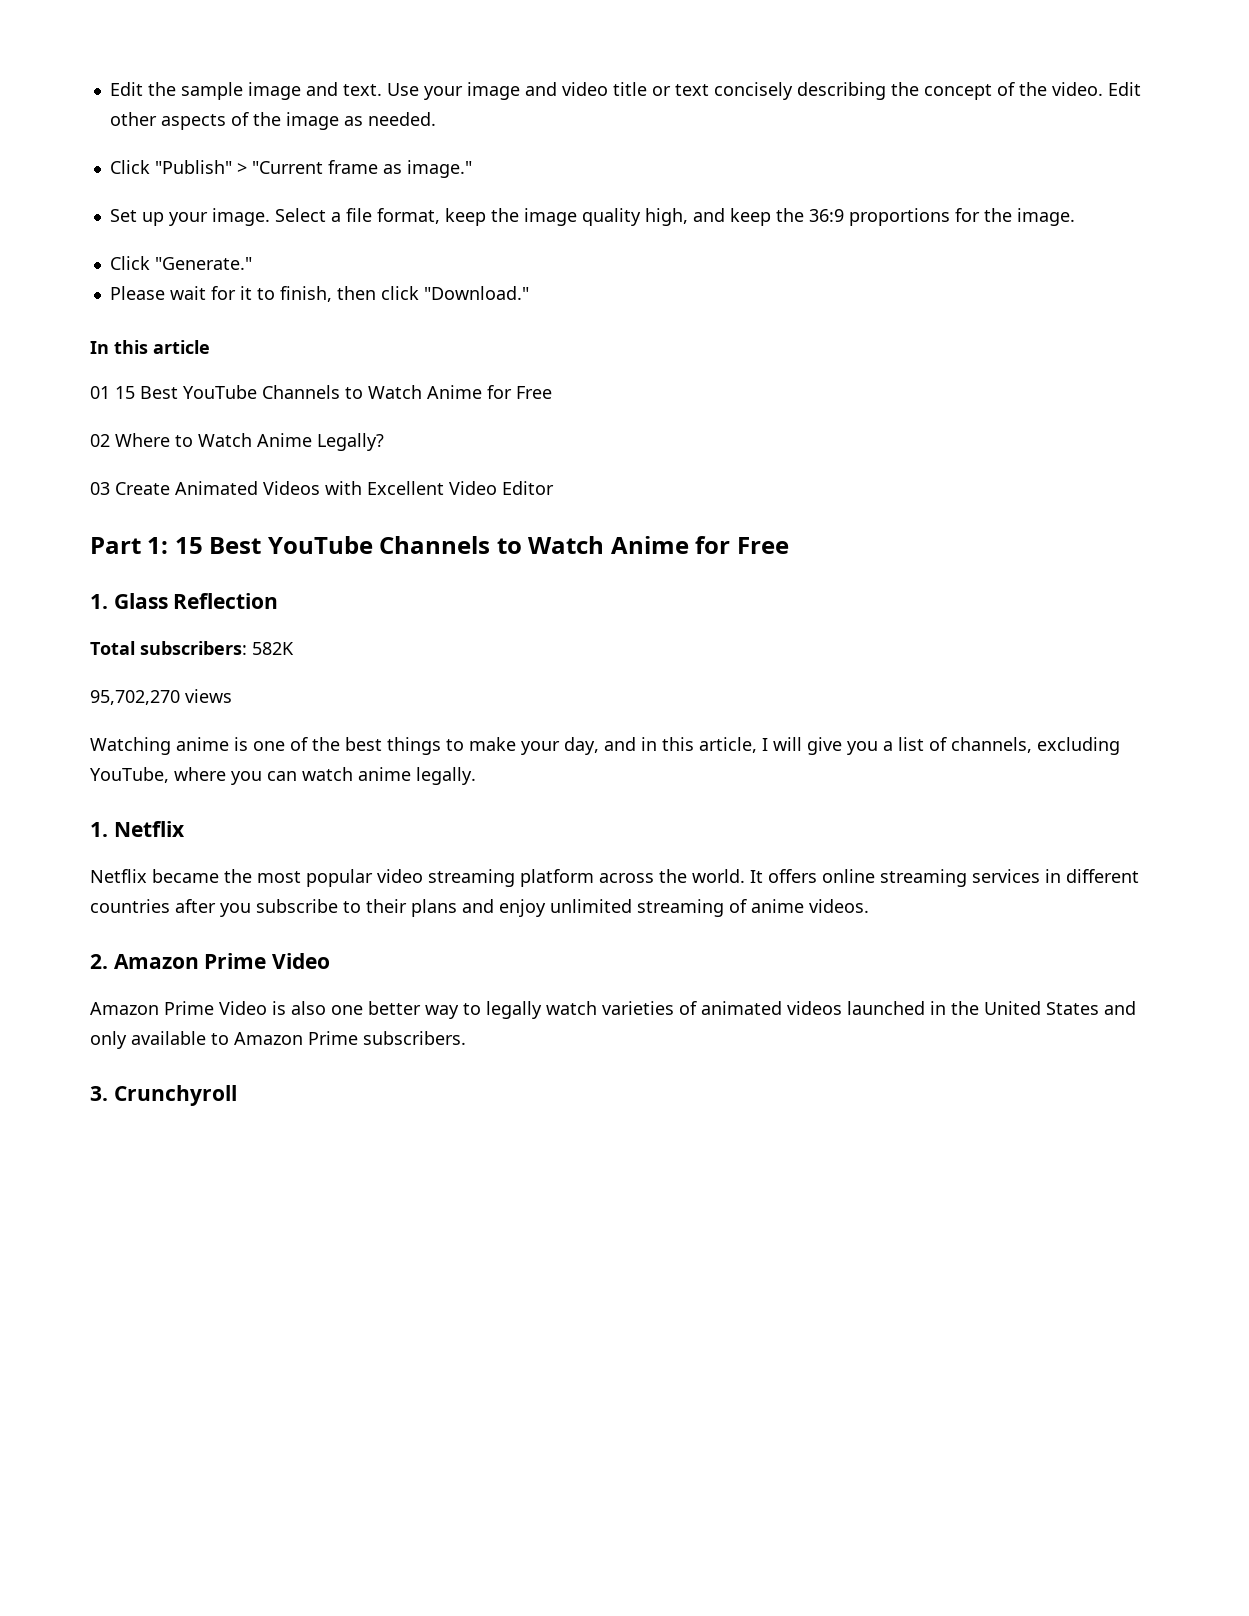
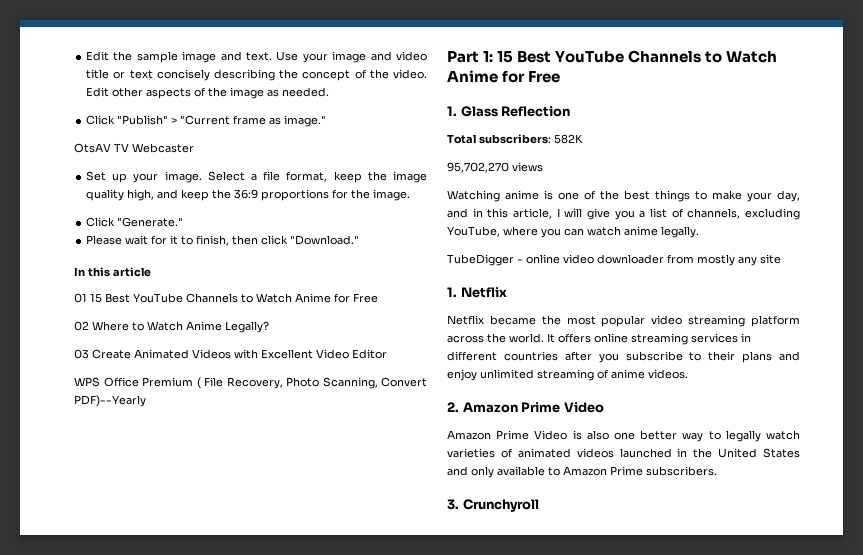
(472, 169) none -> [74,143,194,153] // OtsAV TV Webcaster
(554, 488) none -> [74,377,427,389] [74,395,146,407] // WPS Office Premium ( File Recovery, Photo Scanning, Convert PDF)--Yearly
(476, 776) none -> [447,254,781,266] // TubeDigger - online video downloader from mostly any site

